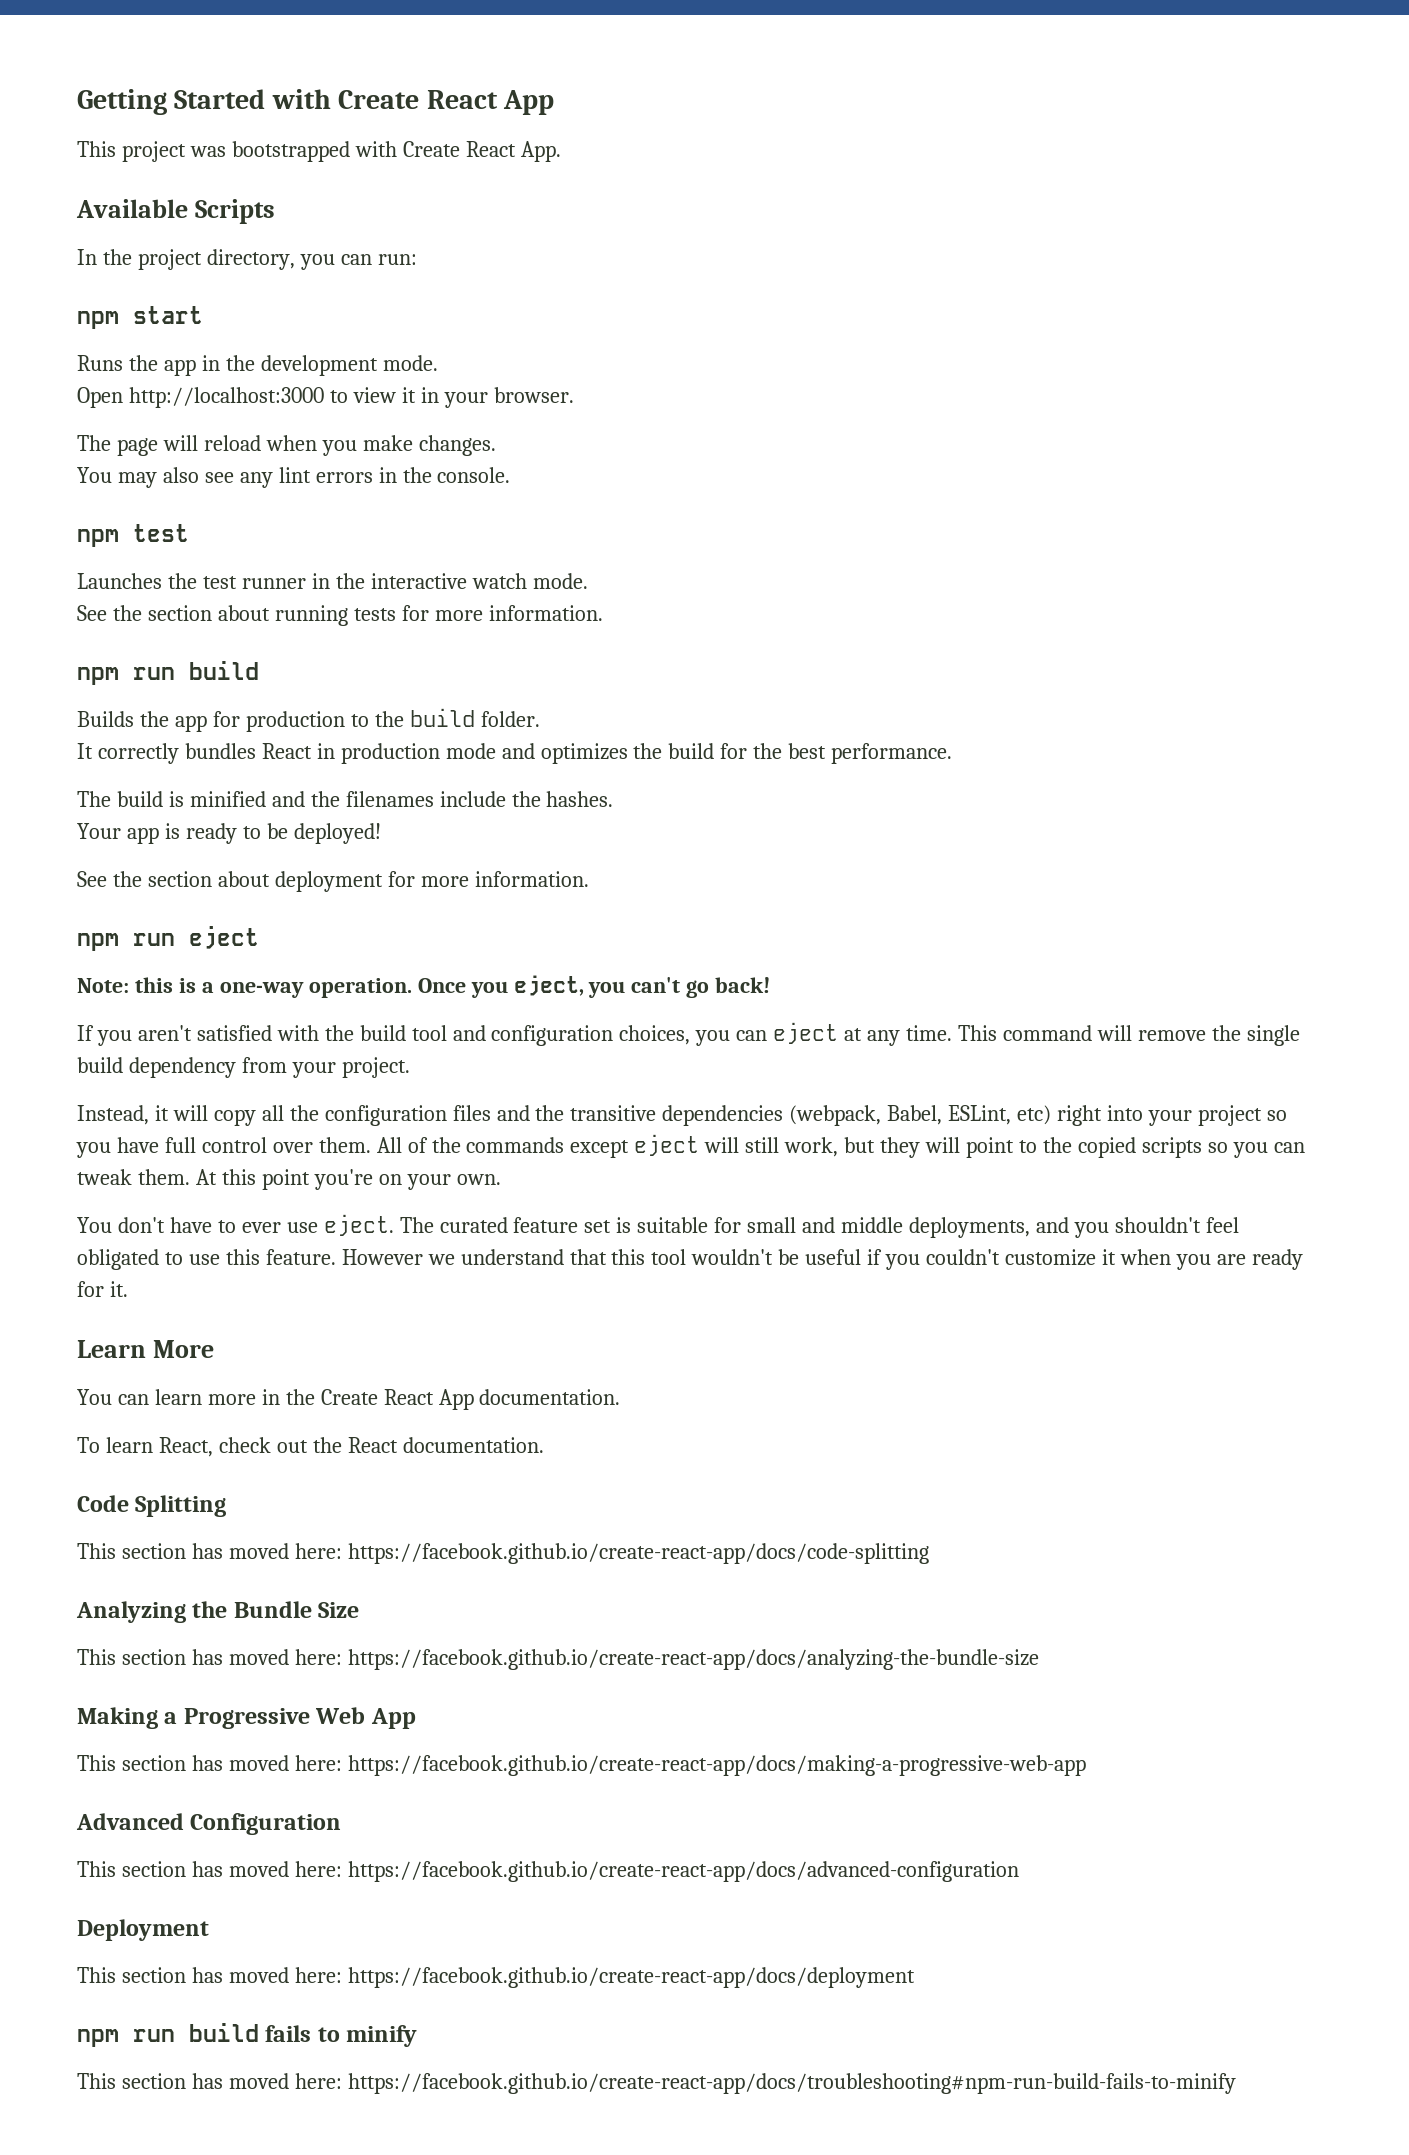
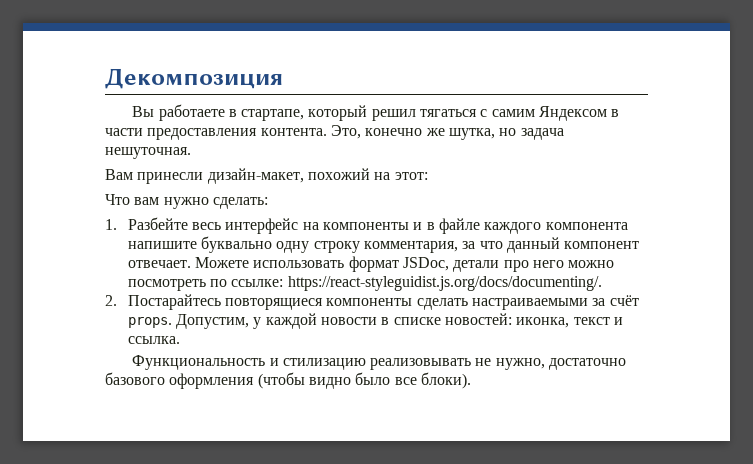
[77,89,555,115] [77,141,561,162] [76,199,275,224] [77,249,417,270] [77,306,203,329] [77,355,438,376] [77,387,574,408] [77,435,496,456] [77,467,511,488] [77,524,189,547] [77,573,588,589] [77,605,603,626] [77,661,259,685] [77,708,540,732] [77,743,953,764] [77,791,614,807] [77,823,381,844] [77,871,589,892] [77,926,259,951] [77,975,771,998] [77,1022,1300,1046] [77,1057,410,1078] [77,1105,1287,1126] [76,1134,1305,1158] [77,1169,501,1190] [77,1214,1239,1238] [77,1249,1303,1270] [77,1281,128,1297] [77,1340,214,1358] [77,1389,621,1410] [77,1437,544,1457] [77,1495,227,1517] [77,1543,929,1564] [76,1601,360,1623] [77,1649,1039,1670] [77,1707,416,1729] [77,1755,1086,1776] [76,1813,342,1835] [77,1861,1019,1882] [77,1919,209,1941] [77,1967,915,1988] [77,2023,418,2047] [77,2073,1236,2094] Getting Started with Create React App // This project was bootstrapped with Create React App. // Available Scripts // In the project directory, you can run: // npm start // Runs the app in the development mode. // Open http://localhost:3000 to view it in your browser. // The page will reload when you make changes. // You may also see any lint errors in the console. // npm test // Launches the test runner in the interactive watch mode. // See the section about running tests for more information. // npm run build // Builds the app for production to the build folder. // It correctly bundles React in production mode and optimizes the build for the best performance. // The build is minified and the filenames include the hashes. // Your app is ready to be deployed! // See the section about deployment for more information. // npm run eject // Note: this is a one-way operation. Once you eject, you can't go back! // If you aren't satisfied with the build tool and configuration choices, you can eject at any time. This command will remove the single build dependency from your project. // Instead, it will copy all the configuration files and the transitive dependencies (webpack, Babel, ESLint, etc) right into your project so you have full control over them. All of the commands except eject will still work, but they will point to the copied scripts so you can tweak them. At this point you're on your own. // You don't have to ever use eject. The curated feature set is suitable for small and middle deployments, and you shouldn't feel obligated to use this feature. However we understand that this tool wouldn't be useful if you couldn't customize it when you are ready for it. // Learn More // You can learn more in the Create React App documentation. // To learn React, check out the React documentation. // Code Splitting // This section has moved here: https://facebook.github.io/create-react-app/docs/code-splitting // Analyzing the Bundle Size // This section has moved here: https://facebook.github.io/create-react-app/docs/analyzing-the-bundle-size // Making a Progressive Web App // This section has moved here: https://facebook.github.io/create-react-app/docs/making-a-progressive-web-app // Advanced Configuration // This section has moved here: https://facebook.github.io/create-react-app/docs/advanced-configuration // Deployment // This section has moved here: https://facebook.github.io/create-react-app/docs/deployment // npm run build fails to minify // This section has moved here: https://facebook.github.io/create-react-app/docs/troubleshooting#npm-run-build-fails-to-minify -> [105,68,283,89] [132,104,620,121] [105,125,564,140] [105,147,191,159] [105,168,428,184] [105,194,268,209] [105,217,628,234] [127,236,640,253] [127,256,615,272] [127,276,602,291] [105,294,639,310] [127,313,623,329] [127,336,180,344] [132,355,627,370] [105,372,471,389] Декомпозиция // Вы работаете в стартапе, который решил тягаться с самим Яндексом в части предоставления контента. Это, конечно же шутка, но задача нешуточная. // Вам принесли дизайн-макет, похожий на этот: // Что вам нужно сделать: // 1. Разбейте весь интерфейс на компоненты и в файле каждого компонента напишите буквально одну строку комментария, за что данный компонент отвечает. Можете использовать формат JSDoc, детали про него можно посмотреть по ссылке: https://react-styleguidist.js.org/docs/documenting/. // 2. Постарайтесь повторящиеся компоненты сделать настраиваемыми за счёт props. Допустим, у каждой новости в списке новостей: иконка, текст и ссылка. // Функциональность и стилизацию реализовывать не нужно, достаточно базового оформления (чтобы видно было все блоки).

